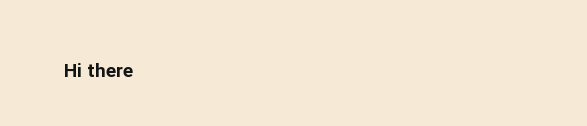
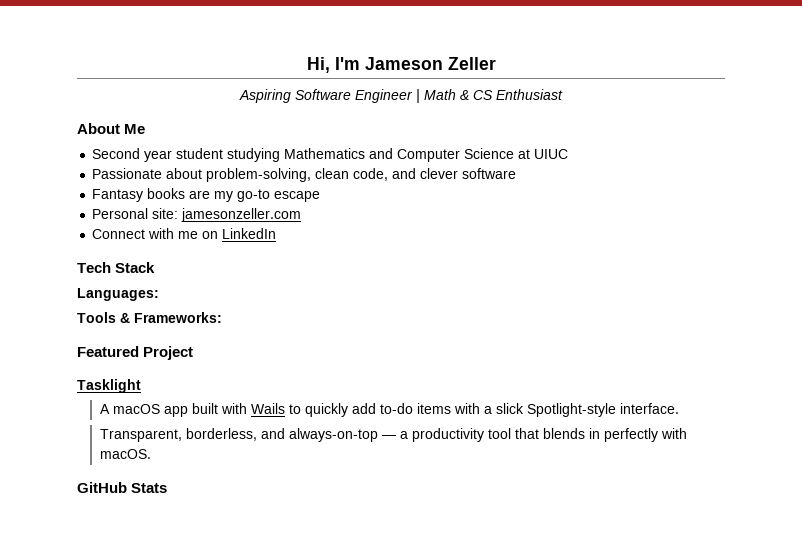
[64,63,134,77] Hi there -> [306,57,496,73] [239,89,563,103] [77,123,146,134] [92,148,569,162] [92,168,517,182] [92,188,321,202] [92,208,302,222] [92,228,277,239] [77,262,156,273] [77,288,159,301] [77,312,222,323] [77,346,194,360] [77,379,141,393] [99,403,679,417] [99,428,687,442] [99,449,151,459] [77,482,168,493] Hi, I'm Jameson Zeller // Aspiring Software Engineer | Math & CS Enthusiast // About Me // Second year student studying Mathematics and Computer Science at UIUC // Passionate about problem-solving, clean code, and clever software // Fantasy books are my go-to escape // Personal site: jamesonzeller.com // Connect with me on LinkedIn // Tech Stack // Languages: // Tools & Frameworks: // Featured Project // Tasklight // A macOS app built with Wails to quickly add to-do items with a slick Spotlight-style interface. // Transparent, borderless, and always-on-top — a productivity tool that blends in perfectly with macOS. // GitHub Stats

